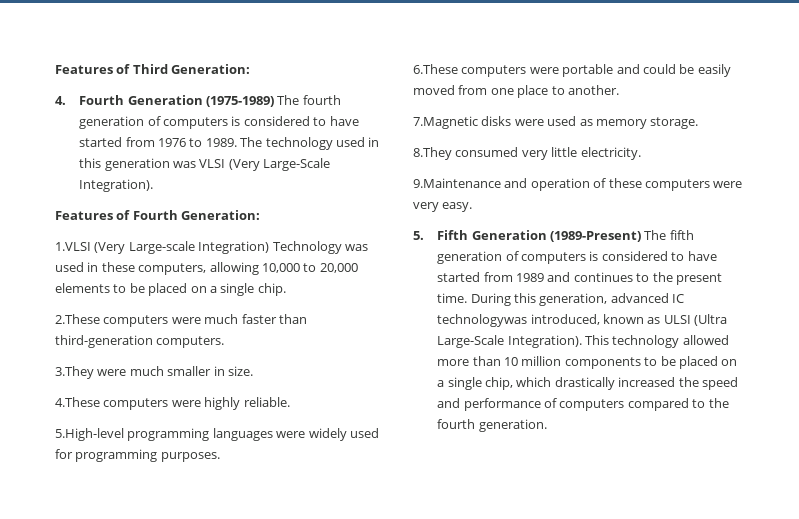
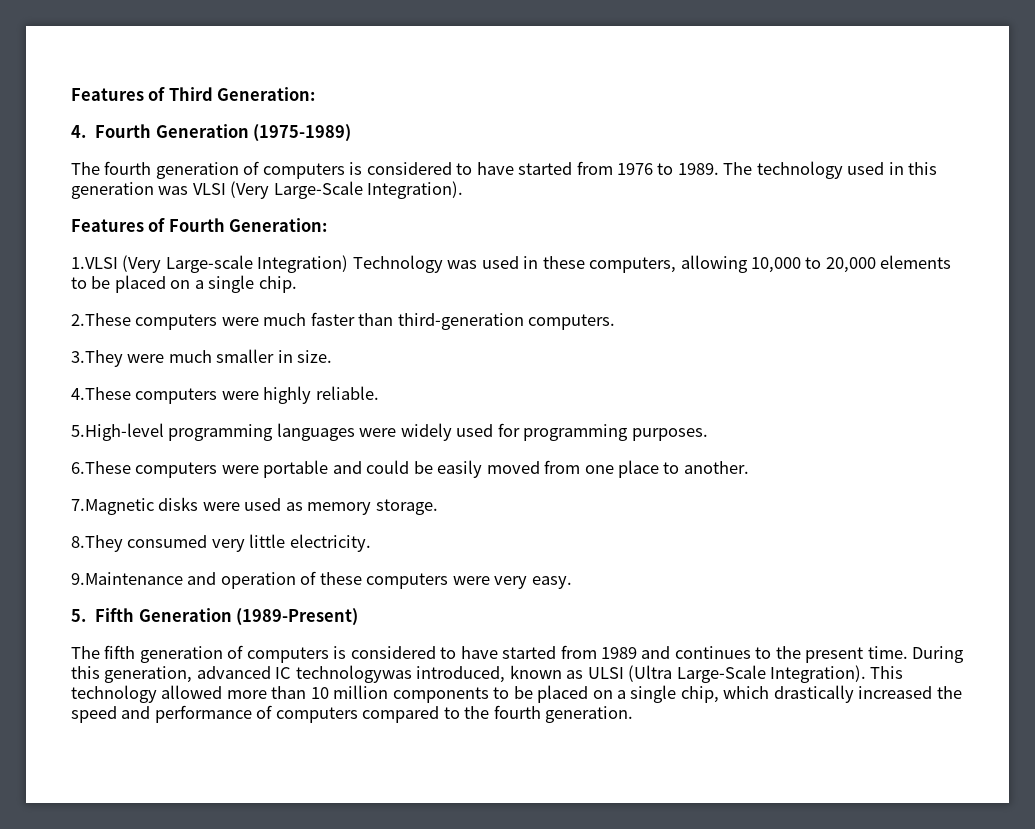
(275, 101) none -> (351, 133) //
(642, 236) none -> (358, 617) //

